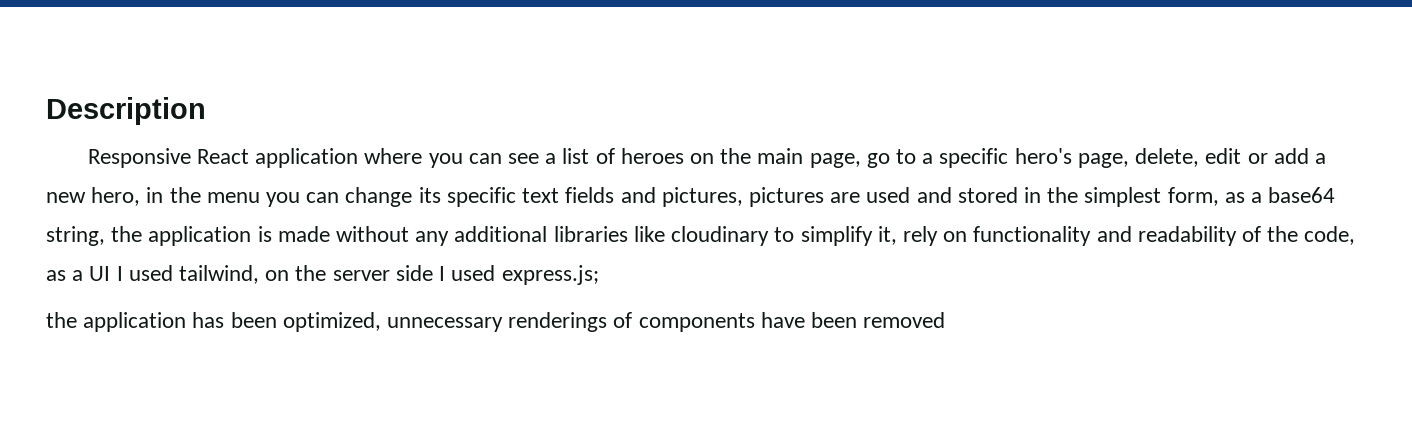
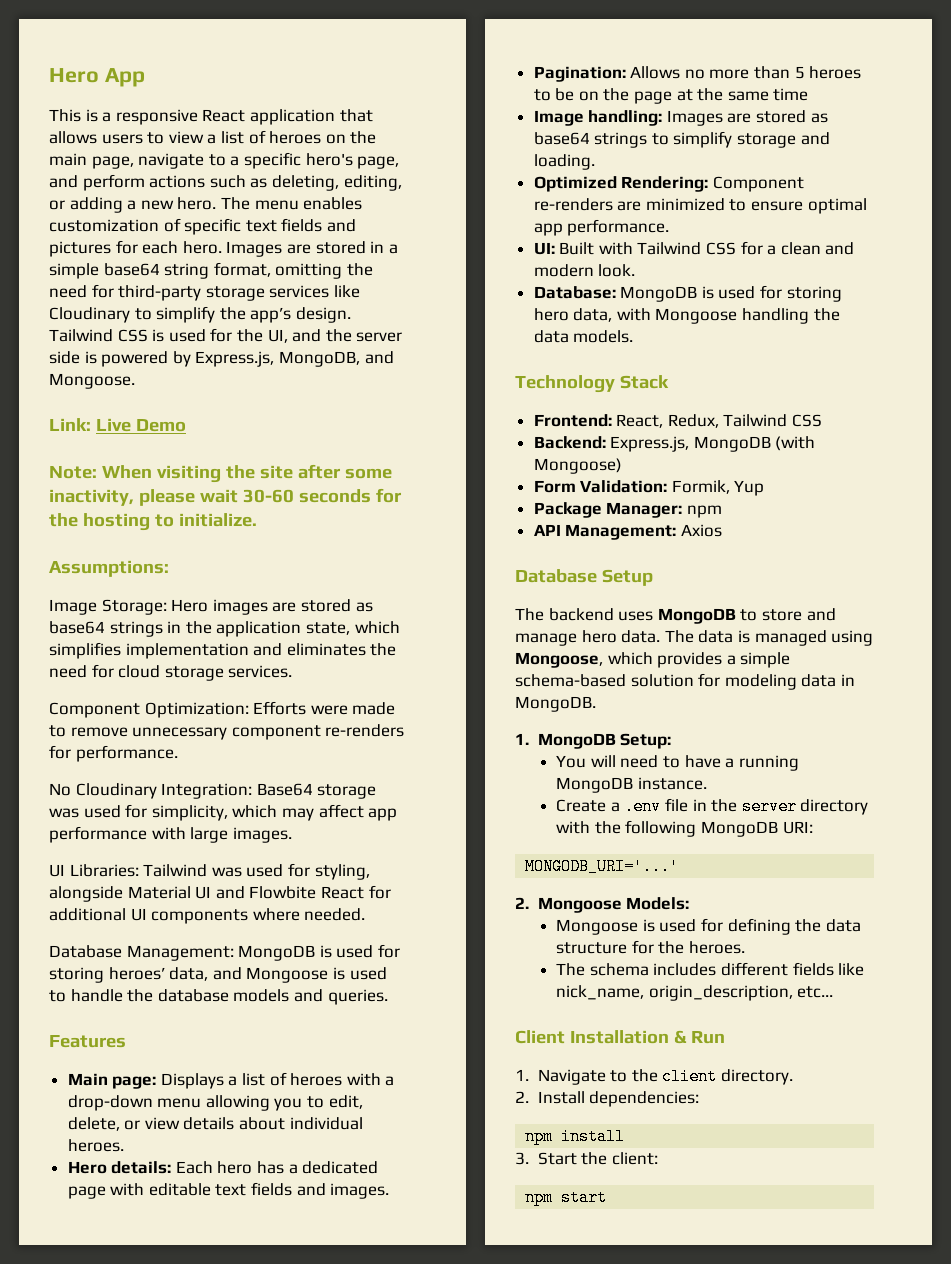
[46,97,206,125] [87,148,539,168] Description // Responsive React application where you can see -> [49,68,145,87] [49,109,373,125] [49,131,204,144] Hero App // This is a responsive React application that allows users to view
[866,153,890,168] go -> [138,153,205,169] navigate
[1135,148,1326,167] [46,187,1336,207] [46,226,1356,246] [46,265,599,285] [46,312,946,332] delete, edit or add a new hero, in the menu you can change its specific text fields and pictures, pictures are used and stored in the simplest form, as a base64 string, the application is made without any additional libraries like cloudinary to simplify it, rely on functionality and readability of the code, as a UI I used tailwind, on the server side I used express.js; // the application has been optimized, unnecessary renderings of components have been removed -> [49,174,402,191] [49,197,363,213] [49,218,356,235] [49,240,398,257] [49,262,373,279] [49,284,360,301] [49,306,351,323] [49,328,403,343] [49,351,394,367] [49,373,135,389] [49,418,186,432] [49,464,392,483] [49,488,402,506] [49,513,257,531] [49,560,169,577] [49,599,373,615] [49,621,400,637] [49,642,397,659] [49,664,293,681] [49,701,396,718] [49,724,405,740] [49,745,178,762] [49,783,377,799] [49,804,398,821] [49,826,292,843] [49,863,370,880] [49,885,391,902] [49,908,366,924] [49,944,400,961] [49,967,387,983] [49,989,388,1005] [49,1035,126,1048] [67,1072,395,1089] [67,1095,363,1111] [67,1117,363,1131] [67,1139,124,1152] [67,1161,379,1174] [67,1182,390,1199] [533,66,862,82] [533,88,809,104] [533,110,828,126] [533,131,830,148] [533,154,595,170] [533,176,804,192] [533,198,867,214] [533,219,670,236] [533,241,855,255] [533,264,636,277] [533,285,842,302] [533,308,840,324] [533,330,634,343] [515,375,669,393] [533,414,823,428] [533,436,816,452] [533,458,622,474] [533,480,765,496] [533,502,722,518] [533,524,722,540] [515,569,653,586] [515,608,836,624] [515,630,874,646] [515,652,791,668] [515,673,855,690] [515,696,596,712] [515,733,672,749] [556,755,799,771] [556,777,707,793] [556,798,869,815] [556,820,813,837] [525,858,680,875] [515,897,690,913] [556,918,861,935] [556,940,745,954] [556,962,865,976] [556,985,834,1001] [515,1030,725,1044] [515,1068,793,1085] [515,1091,700,1107] [525,1128,626,1145] [515,1152,658,1165] [525,1189,608,1206] and perform actions such as deleting, editing, or adding a new hero. The menu enables customization of specific text fields and pictures for each hero. Images are stored in a simple base64 string format, omitting the need for third-party storage services like Cloudinary to simplify the app’s design. Tailwind CSS is used for the UI, and the server side is powered by Express.js, MongoDB, and Mongoose. // Link: Live Demo // Note: When visiting the site after some inactivity, please wait 30-60 seconds for the hosting to initialize. // Assumptions: // Image Storage: Hero images are stored as base64 strings in the application state, which simplifies implementation and eliminates the need for cloud storage services. // Component Optimization: Efforts were made to remove unnecessary component re-renders for performance. // No Cloudinary Integration: Base64 storage was used for simplicity, which may affect app performance with large images. // UI Libraries: Tailwind was used for styling, alongside Material UI and Flowbite React for additional UI components where needed. // Database Management: MongoDB is used for storing heroes’ data, and Mongoose is used to handle the database models and queries. // Features // Main page: Displays a list of heroes with a drop-down menu allowing you to edit, delete, or view details about individual heroes. // Hero details: Each hero has a dedicated page with editable text fields and images. // Pagination: Allows no more than 5 heroes to be on the page at the same time // Image handling: Images are stored as base64 strings to simplify storage and loading. // Optimized Rendering: Component re-renders are minimized to ensure optimal app performance. // UI: Built with Tailwind CSS for a clean and modern look. // Database: MongoDB is used for storing hero data, with Mongoose handling the data models. // Technology Stack // Frontend: React, Redux, Tailwind CSS // Backend: Express.js, MongoDB (with Mongoose) // Form Validation: Formik, Yup // Package Manager: npm // API Management: Axios // Database Setup // The backend uses MongoDB to store and manage hero data. The data is managed using Mongoose, which provides a simple schema-based solution for modeling data in MongoDB. // 1. MongoDB Setup: // You will need to have a running MongoDB instance. // Create a .env file in the server directory with the following MongoDB URI: // MONGODB_URI='...' // 2. Mongoose Models: // Mongoose is used for defining the data structure for the heroes. // The schema includes different fields like nick_name, origin_description, etc... // Client Installation & Run // 1. Navigate to the client directory. // 2. Install dependencies: // npm install // 3. Start the client: // npm start

